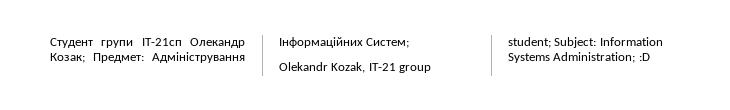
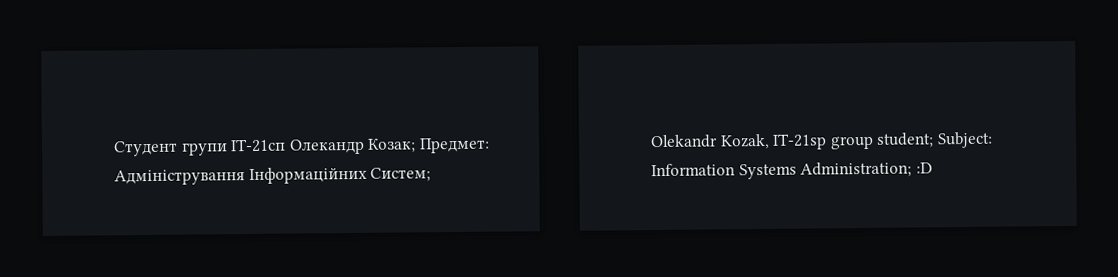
[368,63,396,71] IT-21 -> [772,133,828,150] IT-21sp

